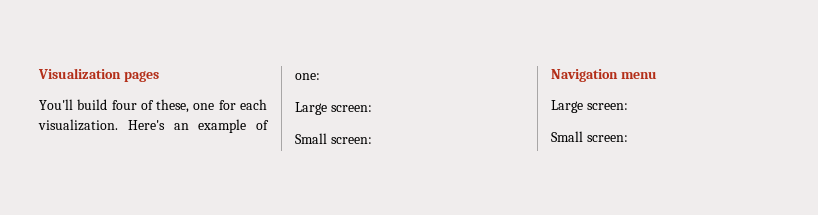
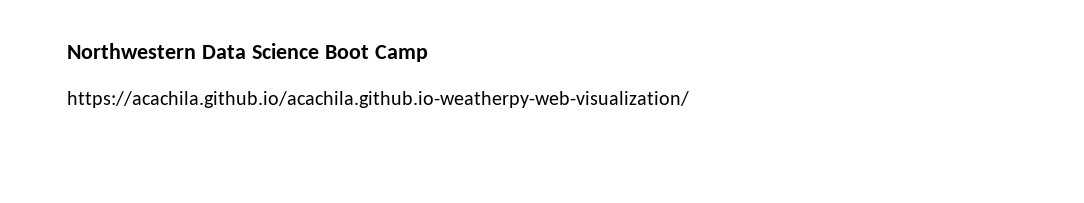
[38,68,159,82] [39,99,267,113] [38,119,269,133] [295,73,320,80] [295,102,372,115] [295,133,372,144] [551,69,657,82] [551,100,628,113] [551,131,628,142] Visualization pages // You'll build four of these, one for each visualization. Here's an example of one: // Large screen: // Small screen: // Navigation menu // Large screen: // Small screen: -> [67,43,428,62] [67,91,689,108] Northwestern Data Science Boot Camp // https://acachila.github.io/acachila.github.io-weatherpy-web-visualization/

